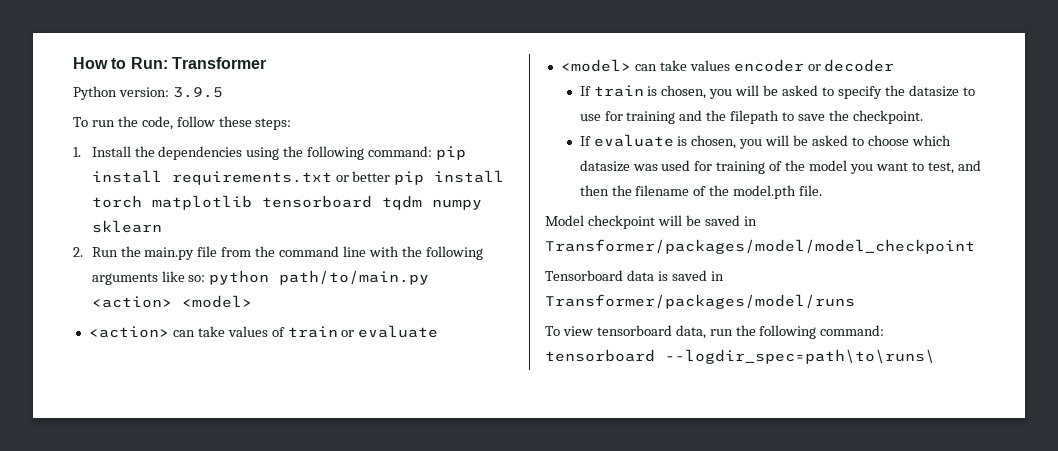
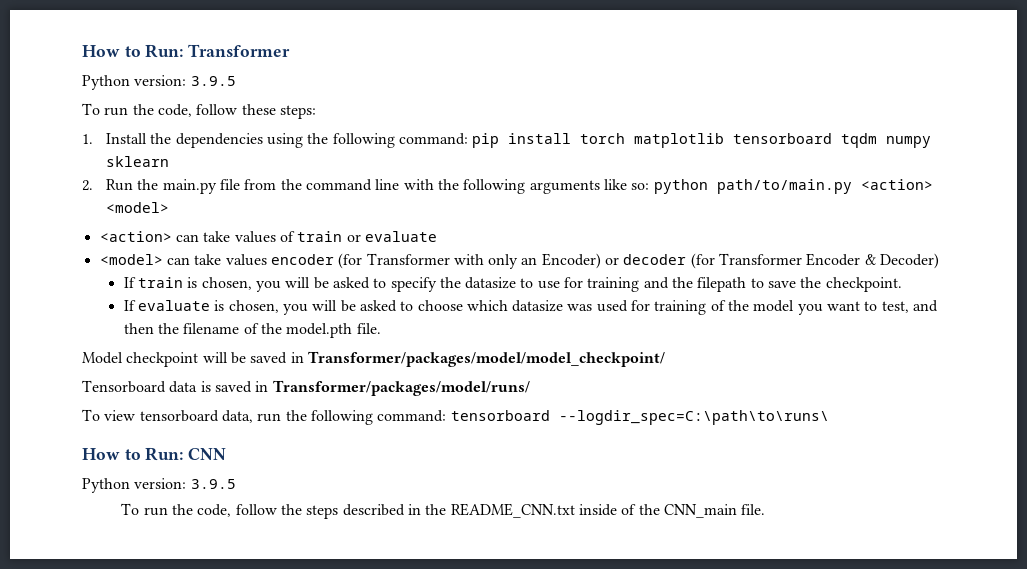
[171,170,505,185] requirements.txt or better pip install -> (572, 138) none
[807,59,895,72] or decoder -> [338,253,940,269] (for Transformer with only an Encoder) or decoder (for Transformer Encoder & Decoder)
[545,239,975,254] Transformer/packages/model/model_checkpoint -> [307,351,665,367] Transformer/packages/model/model_checkpoint/
[545,294,855,309] Transformer/packages/model/runs -> [272,380,530,396] Transformer/packages/model/runs/
[665,349,935,364] --logdir_spec=path\to\runs\ -> [558,410,829,425] [82,447,227,461] [82,478,236,493] [121,503,766,519] --logdir_spec=C:\path\to\runs\ // How to Run: CNN // Python version: 3.9.5 // To run the code, follow the steps described in the README_CNN.txt inside of the CNN_main file.

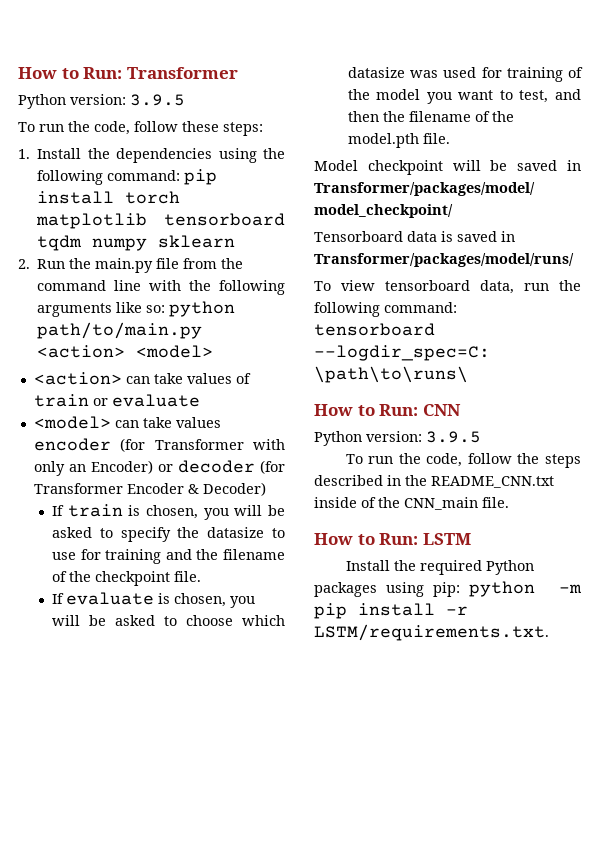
[697,277,902,292] filepath to save the checkpoint. -> [222,549,285,560] [51,571,201,586] filename of the checkpoint file.
(766, 509) none -> [314,533,471,545] [345,560,534,575] [314,581,582,597] [314,603,468,619] [314,624,549,641] // How to Run: LSTM // Install the required Python packages using pip: python -m pip install -r LSTM/requirements.txt.

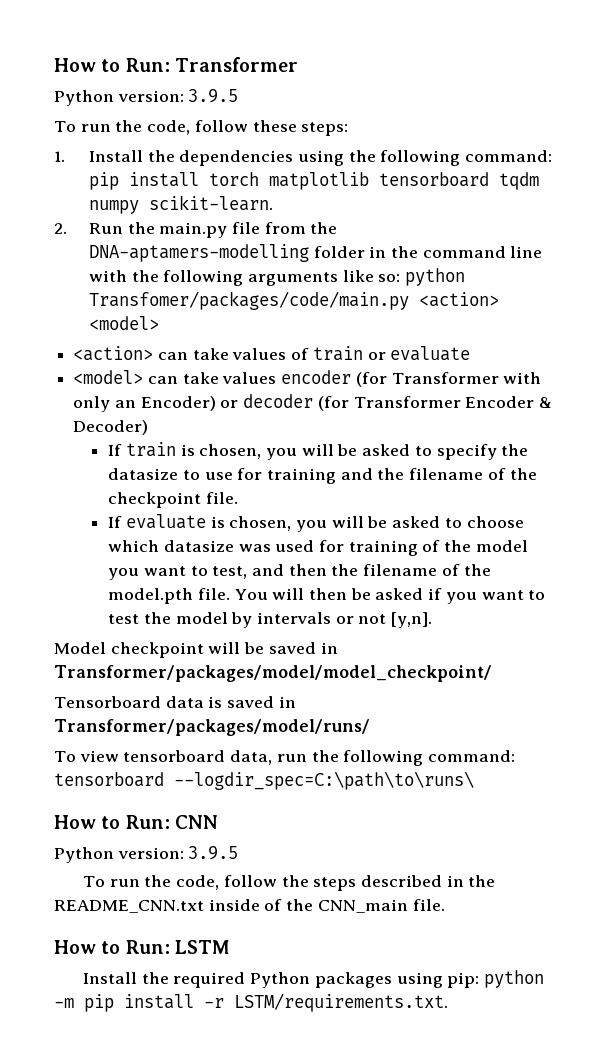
[158,235,236,248] sklearn -> [148,195,273,211] scikit-learn.
(244, 263) none -> [88,244,419,262] DNA-aptamers-modelling folder in the
[37,322,203,339] path/to/main.py -> [88,291,409,310] Transfomer/packages/code/main.py
(450, 138) none -> [234,588,546,604] [108,612,433,628] You will then be asked if you want to test the model by intervals or not [y,n].

